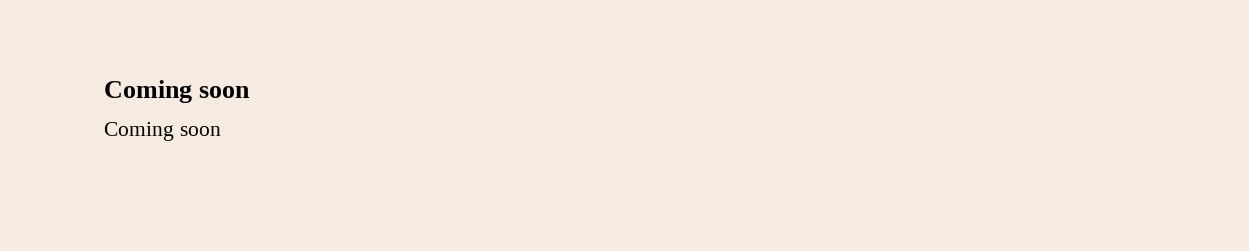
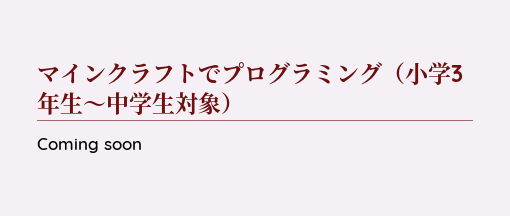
[104,80,251,103] Coming soon -> [37,62,463,85] [37,91,244,115] マインクラフトでプログラミング（小学3年生～中学生対象）

